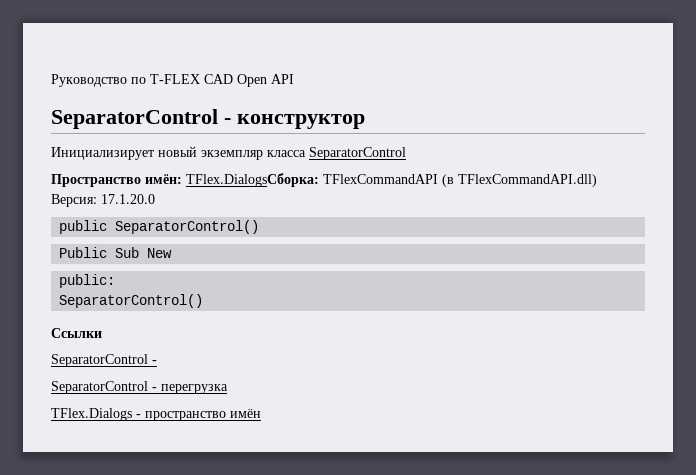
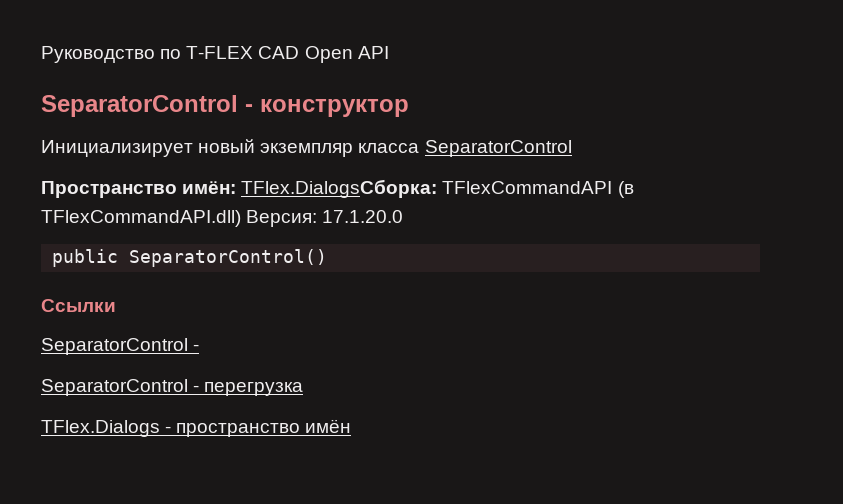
[59,247,173,258] [59,274,116,288] [59,294,204,308] // Public Sub New // public: // SeparatorControl() -> (328, 258) none

